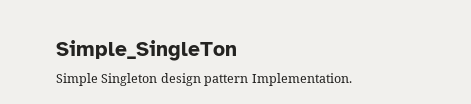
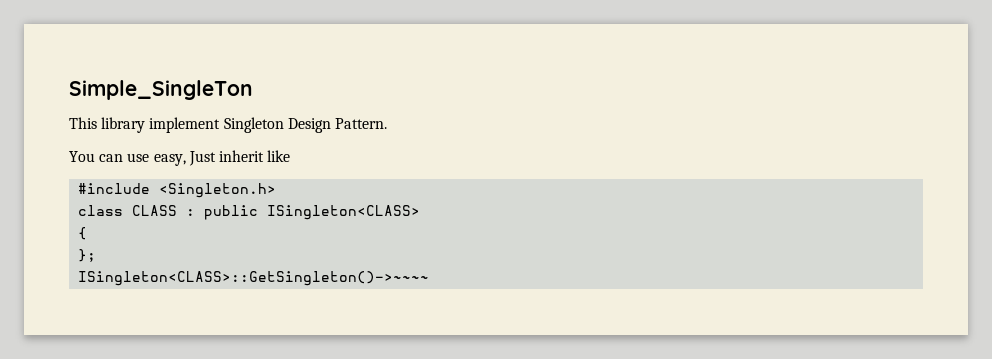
[56,73,352,86] Simple Singleton design pattern Implementation. -> [69,117,387,133] [69,150,291,166] [78,183,277,198] [78,205,421,220] [78,227,88,240] [78,249,97,262] [78,271,430,286] This library implement Singleton Design Pattern. // You can use easy, Just inherit like // #include <Singleton.h> // class CLASS : public ISingleton<CLASS> // { // }; // ISingleton<CLASS>::GetSingleton()->~~~~

